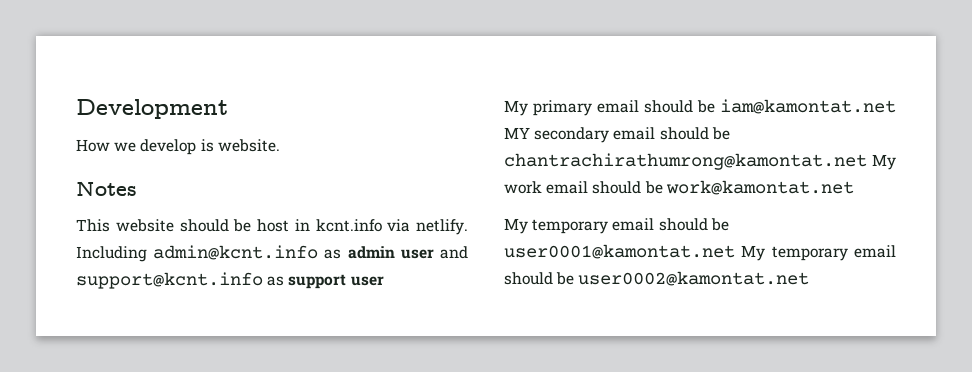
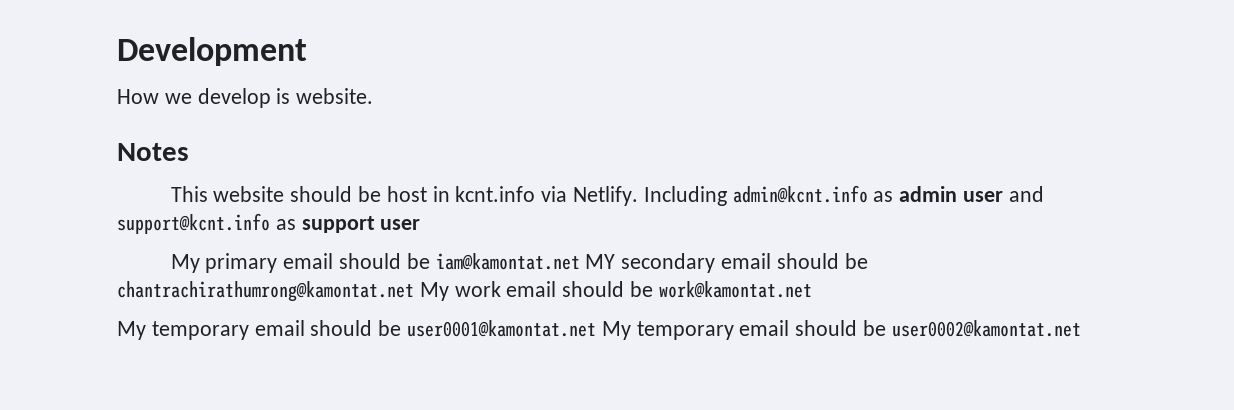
[416,219,468,235] netlify. -> [573,186,639,206] Netlify.

